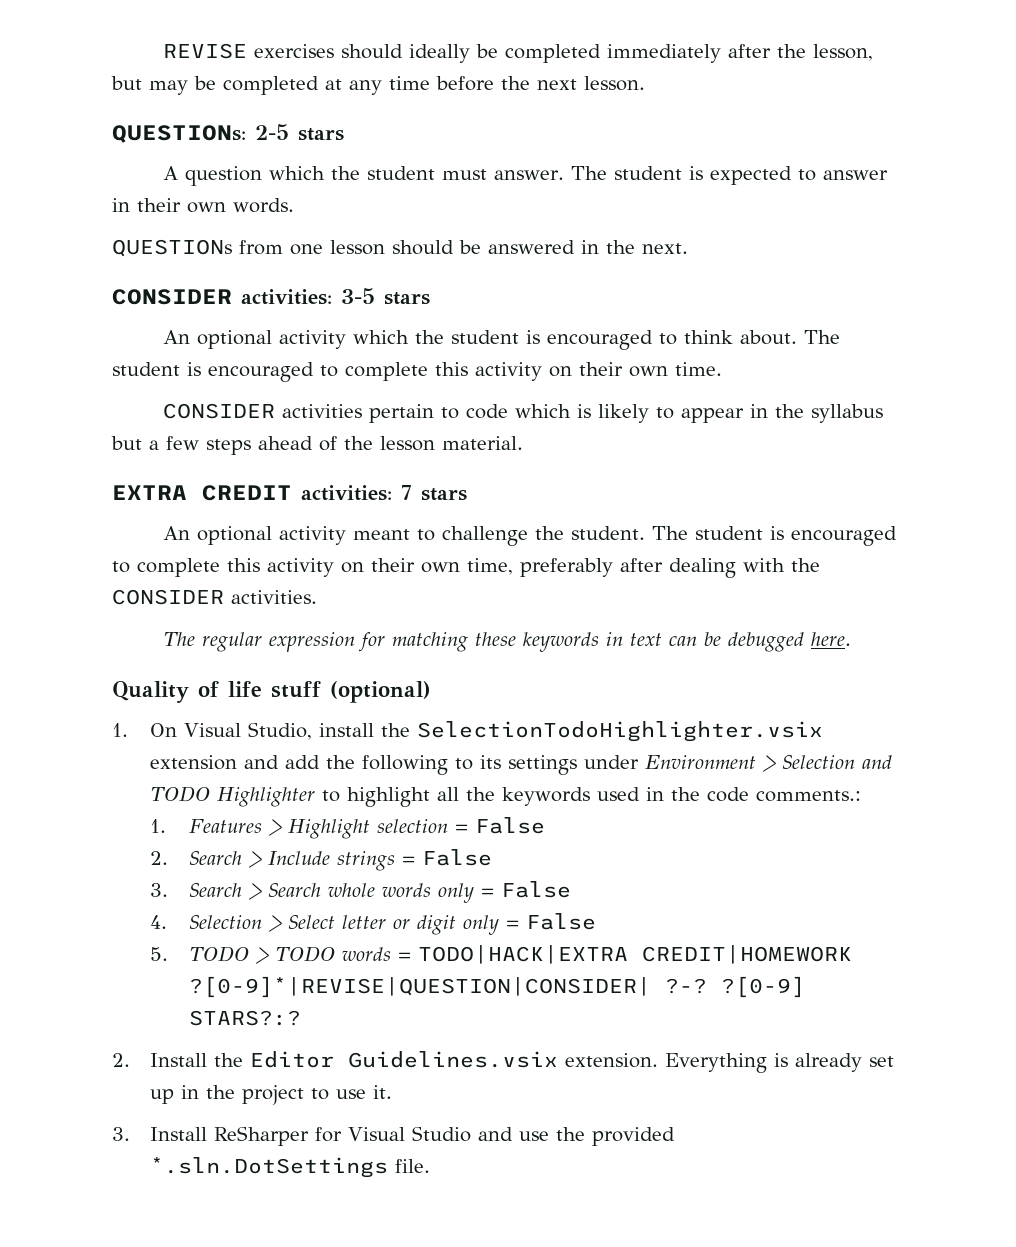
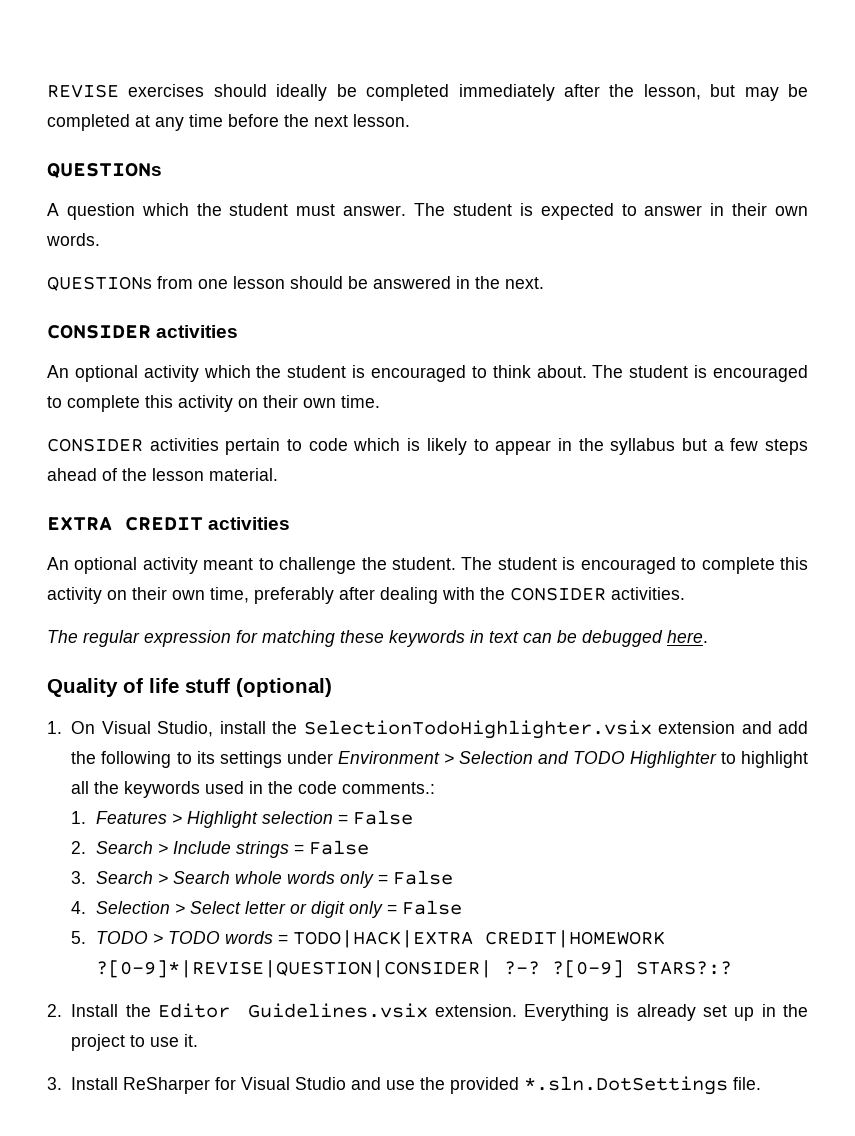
[112,124,344,143] QUESTIONs: 2-5 stars -> [47,163,162,178] QUESTIONs
[241,288,430,305] activities: 3-5 stars -> [156,325,239,338] activities
[301,485,467,501] activities: 7 stars -> [208,517,291,530] activities

